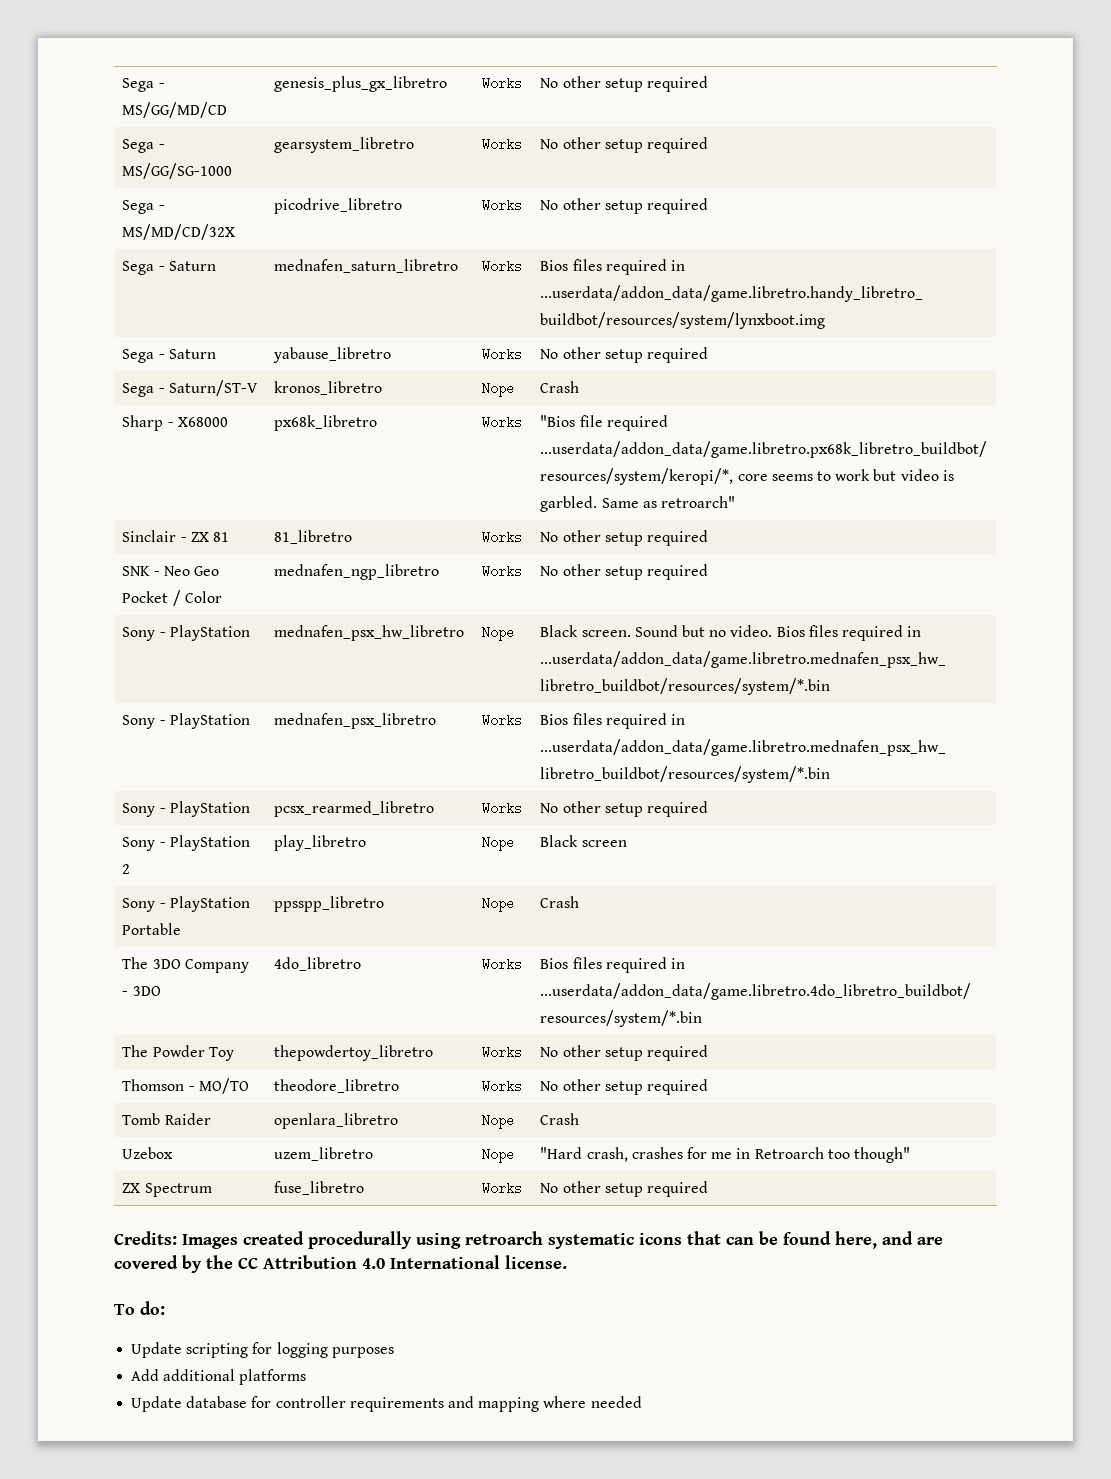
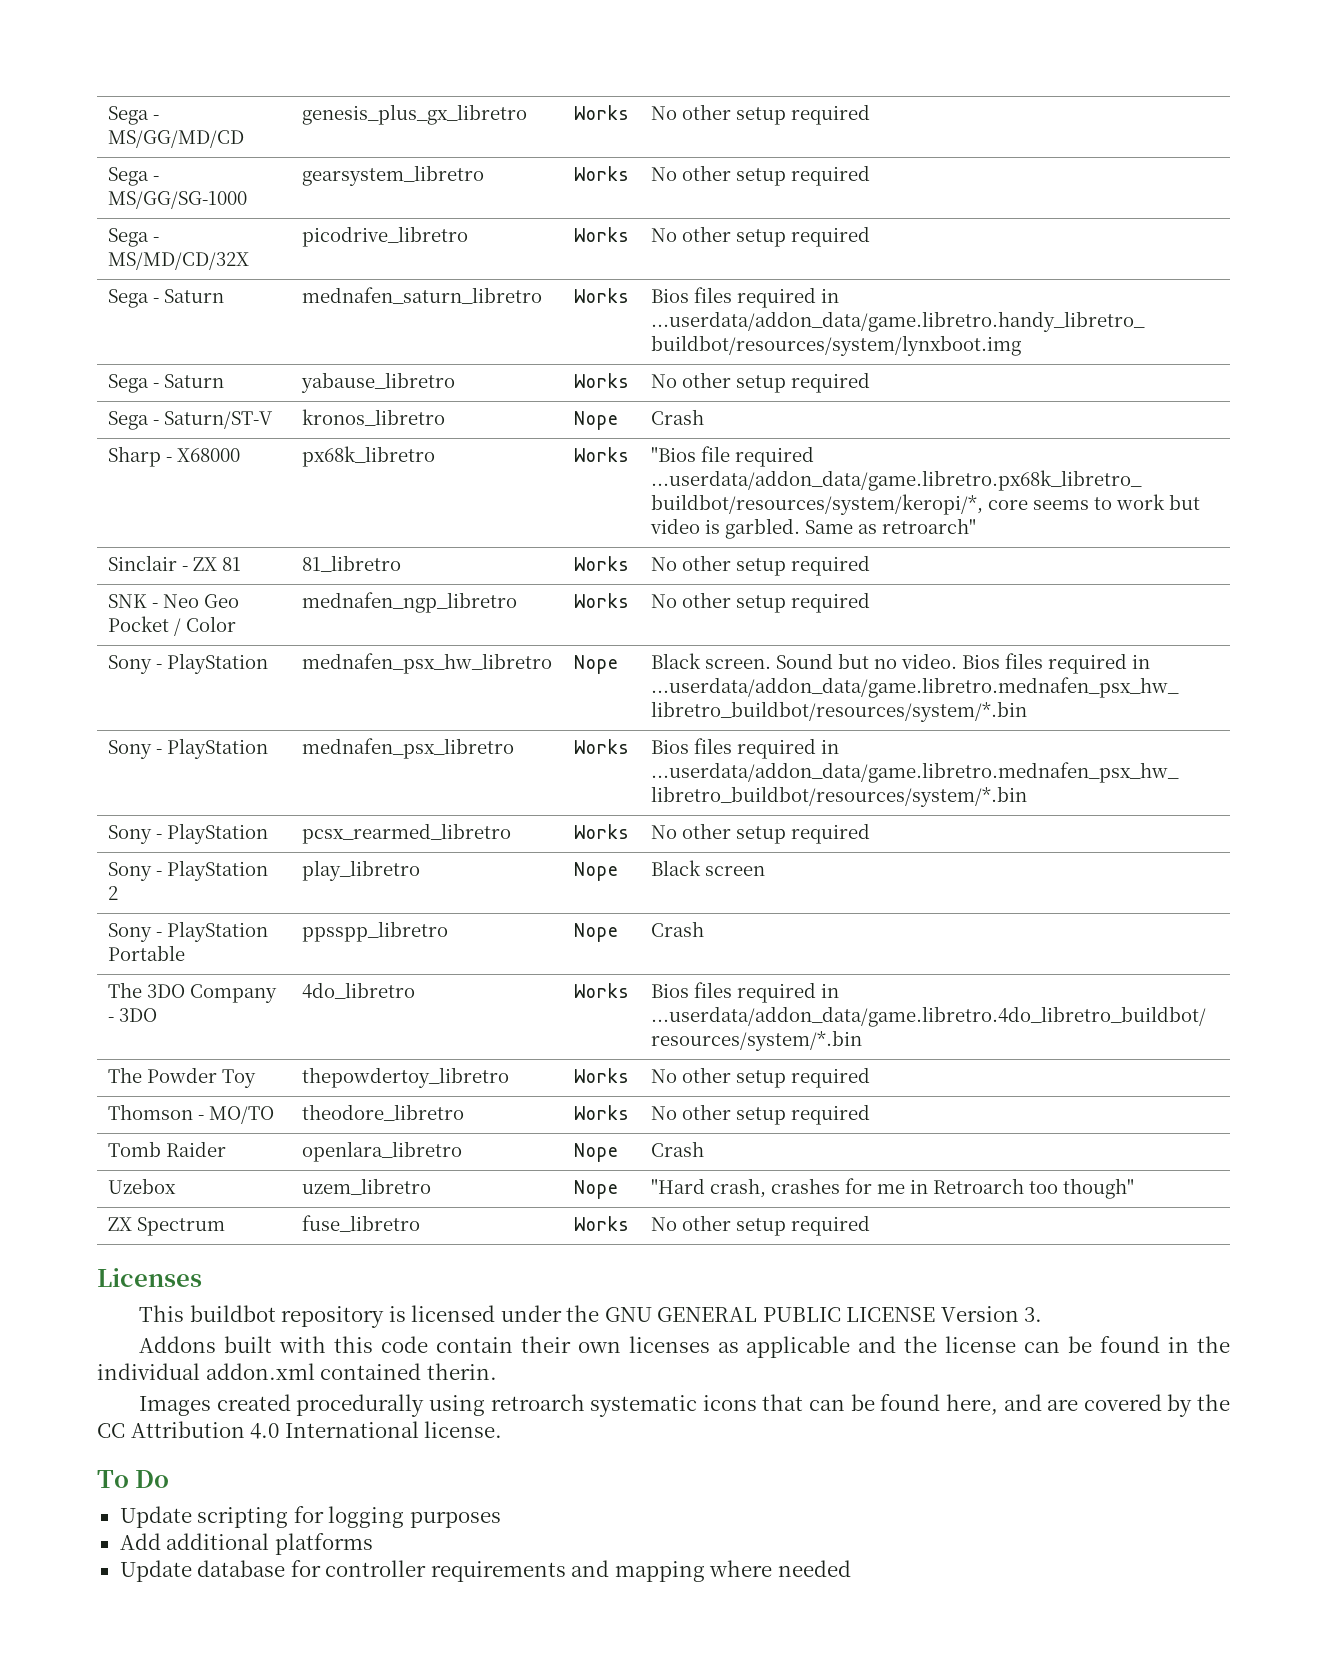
[114,1231,177,1245] Credits: -> [97,1268,202,1287] [139,1305,1043,1328] [139,1336,1231,1358] [97,1363,497,1380] Licenses // This buildbot repository is licensed under the GNU GENERAL PUBLIC LICENSE Version 3. // Addons built with this code contain their own licenses as applicable and the license can be found in the individual addon.xml contained therin. //
[140,1301,165,1315] do: -> [135,1470,170,1488] Do

